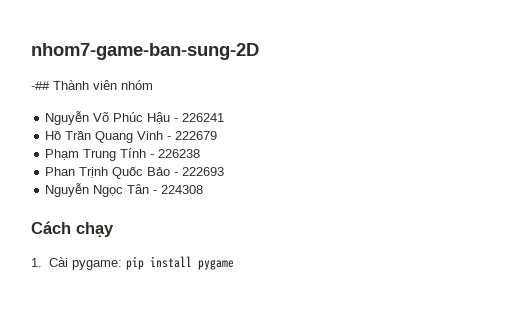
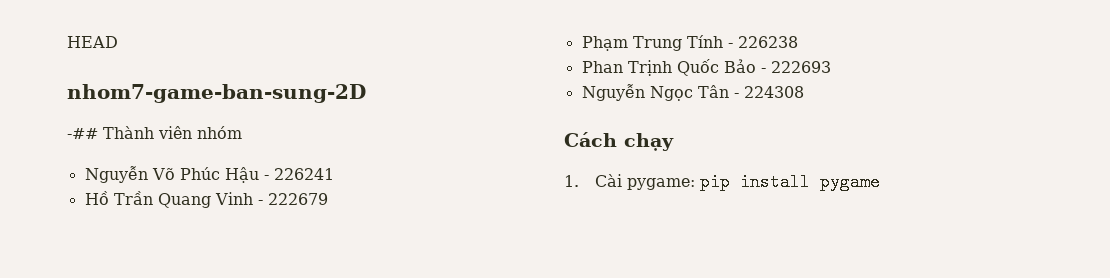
(31, 51) none -> [67,36,118,48] HEAD //

